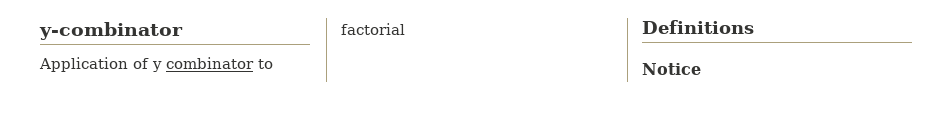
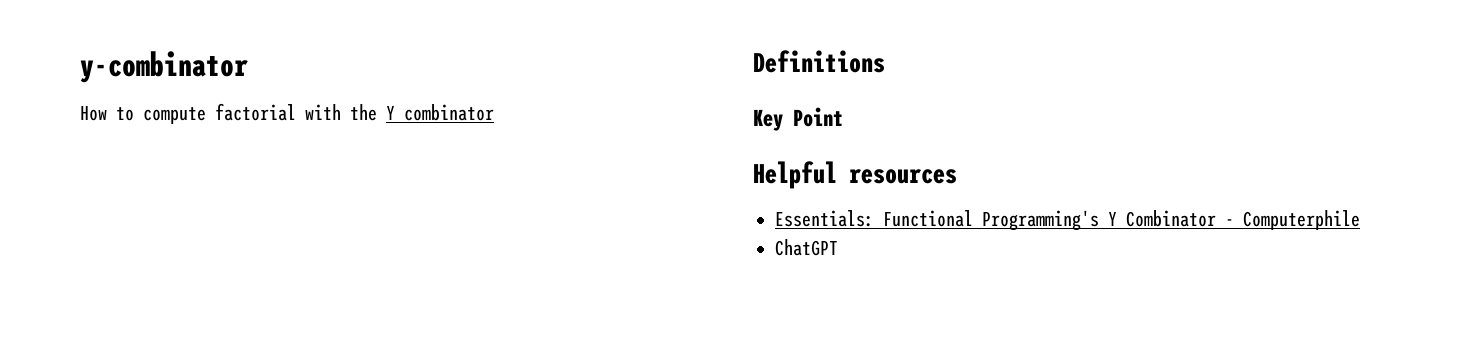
[39,57,162,72] Application of y -> [80,103,395,124] How to compute factorial with the Y
[258,59,273,69] [341,23,405,35] to factorial -> (494, 112) none
[642,63,701,75] Notice -> [753,107,843,131] [753,161,957,189] [775,210,1360,231] [775,239,838,256] Key Point // Helpful resources // Essentials: Functional Programming's Y Combinator - Computerphile // ChatGPT

